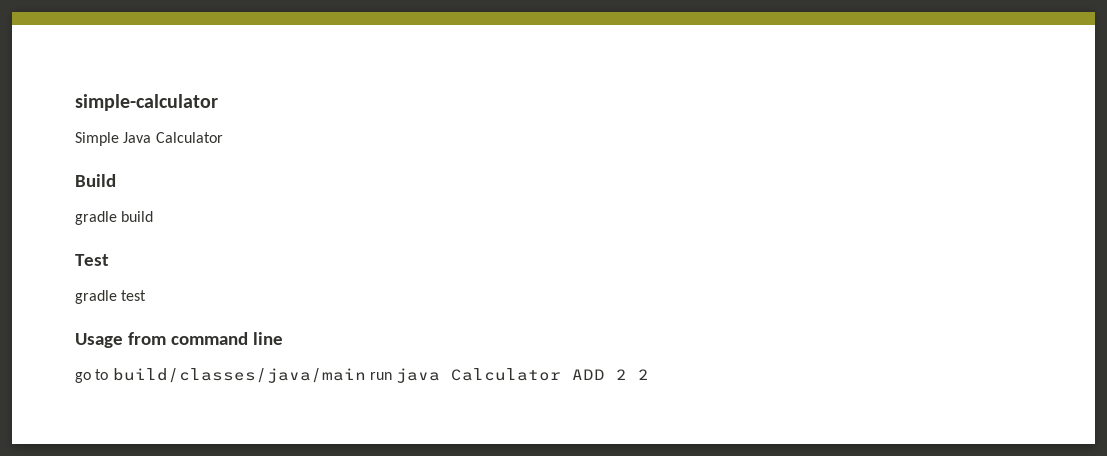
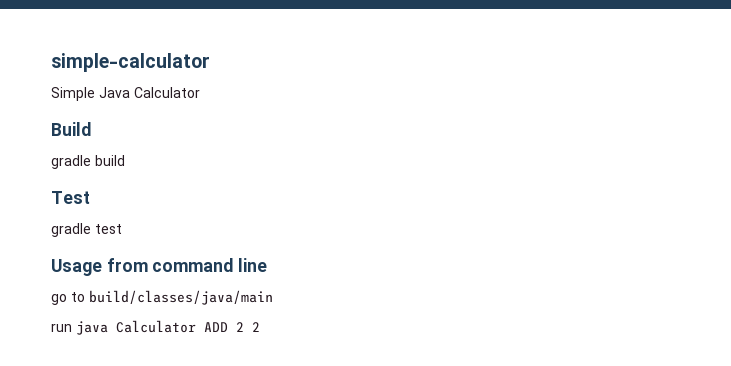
(366, 375) none -> (273, 297) //

